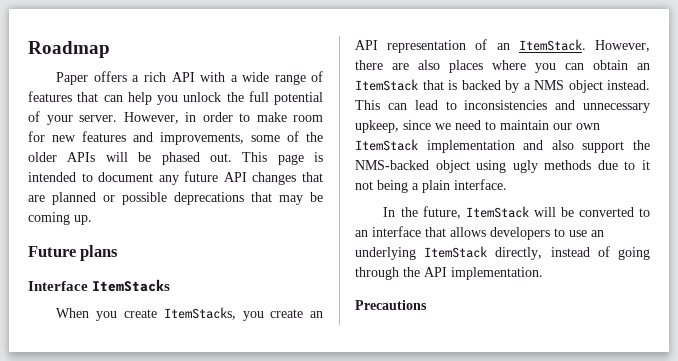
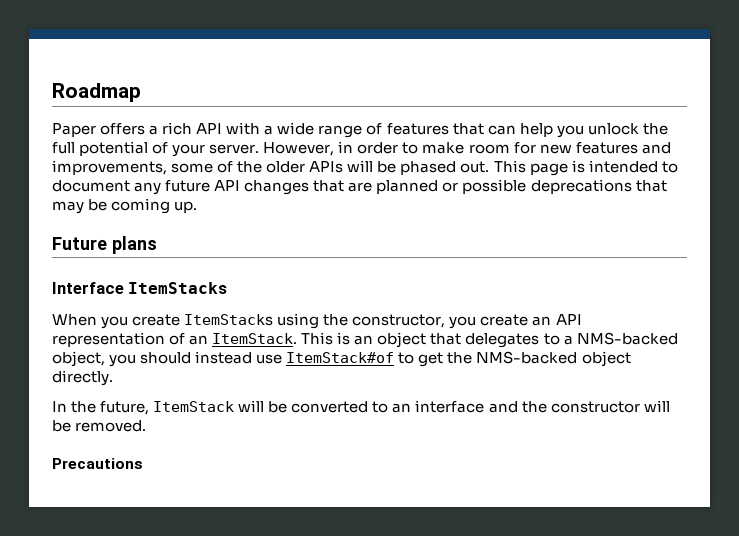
[163,307,236,320] ItemStacks, -> [184,313,446,329] ItemStacks using the constructor,
[595,40,650,52] [355,60,650,73] [355,79,650,93] [355,100,650,113] [355,120,600,133] [355,139,650,153] [355,160,650,173] [355,179,507,193] However, there are also places where you can obtain an ItemStack that is backed by a NMS object instead. This can lead to inconsistencies and unnecessary upkeep, since we need to maintain our own ItemStack implementation and also support the NMS-backed object using ugly methods due to it not being a plain interface. -> [301,332,678,348] [52,351,631,367] [52,370,113,386] This is an object that delegates to a NMS-backed object, you should instead use ItemStack#of to get the NMS-backed object directly.
[425,227,604,240] [355,246,650,260] [355,267,543,280] that allows developers to use an underlying ItemStack directly, instead of going through the API implementation. -> [488,400,670,413] [52,420,147,432] and the constructor will be removed.

